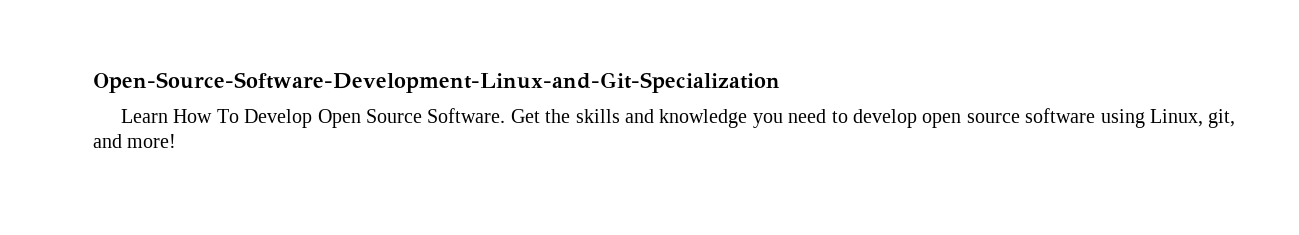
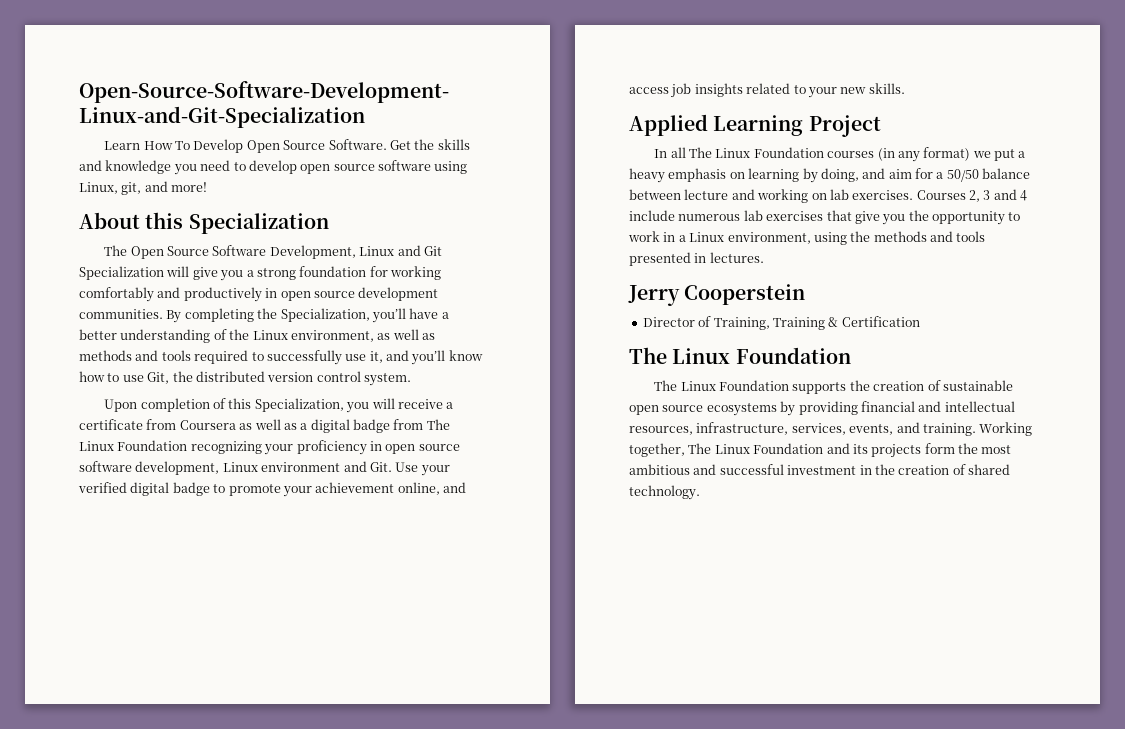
(177, 141) none -> [79,212,329,234] [104,245,442,259] [79,266,441,281] [79,287,439,302] [79,308,449,323] [79,329,435,343] [79,350,483,365] [79,371,411,386] [104,398,454,413] [79,419,450,433] [79,440,460,455] [79,461,450,476] [78,482,466,497] [629,83,905,98] [629,114,881,137] [654,147,1026,162] [629,168,1031,183] [629,189,1028,203] [629,210,1021,225] [628,231,986,245] [629,252,764,266] [628,284,806,306] [642,316,920,330] [629,347,851,364] [654,380,1013,394] [629,401,1015,416] [629,422,1033,436] [629,443,1012,458] [629,464,1010,475] [629,485,700,500] // About this Specialization // The Open Source Software Development, Linux and Git Specialization will give you a strong foundation for working comfortably and productively in open source development communities. By completing the Specialization, you’ll have a better understanding of the Linux environment, as well as methods and tools required to successfully use it, and you’ll know how to use Git, the distributed version control system. // Upon completion of this Specialization, you will receive a certificate from Coursera as well as a digital badge from The Linux Foundation recognizing your proficiency in open source software development, Linux environment and Git. Use your verified digital badge to promote your achievement online, and access job insights related to your new skills. // Applied Learning Project // In all The Linux Foundation courses (in any format) we put a heavy emphasis on learning by doing, and aim for a 50/50 balance between lecture and working on lab exercises. Courses 2, 3 and 4 include numerous lab exercises that give you the opportunity to work in a Linux environment, using the methods and tools presented in lectures. // Jerry Cooperstein // Director of Training, Training & Certification // The Linux Foundation // The Linux Foundation supports the creation of sustainable open source ecosystems by providing financial and intellectual resources, infrastructure, services, events, and training. Working together, The Linux Foundation and its projects form the most ambitious and successful investment in the creation of shared technology.

